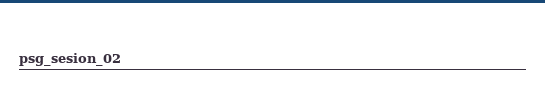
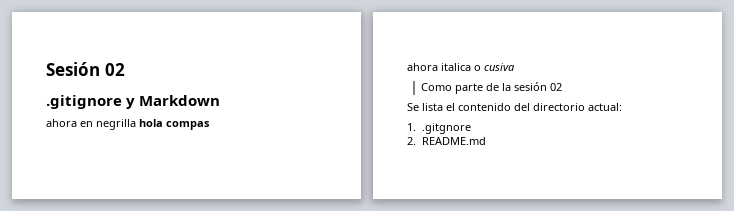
[19,53,121,66] psg_sesion_02 -> [46,62,125,76] [46,95,221,109] [46,119,210,130] [407,63,515,71] [420,82,562,94] [407,103,622,111] [407,123,471,134] [407,137,486,145] Sesión 02 // .gitignore y Markdown // ahora en negrilla hola compas // ahora italica o cusiva // Como parte de la sesión 02 // Se lista el contenido del directorio actual: // 1. .gitgnore // 2. README.md

